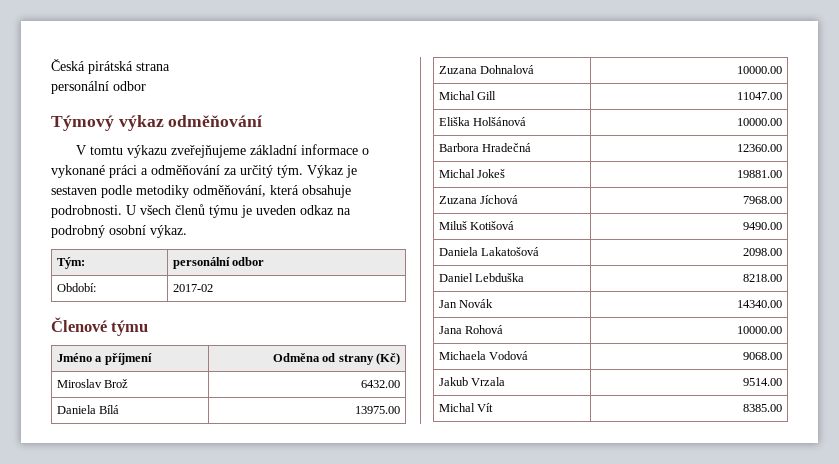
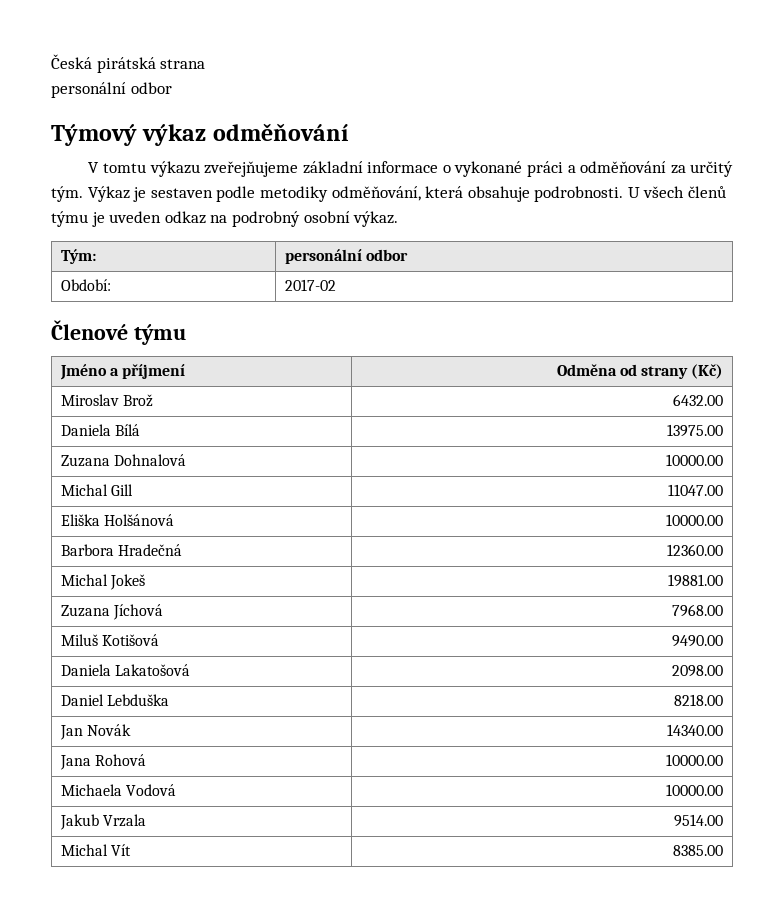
[742,352,782,360] 9068.00 -> [666,784,724,796] 10000.00

